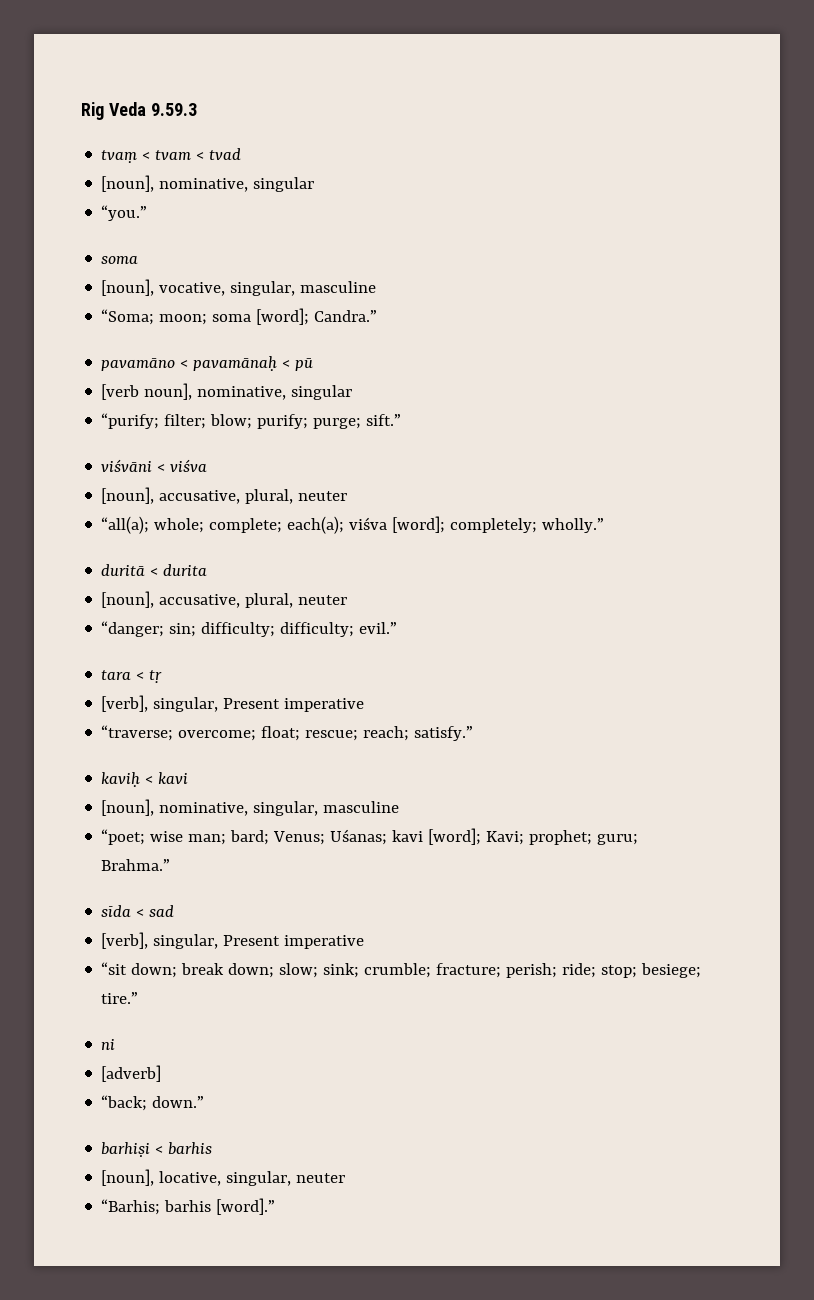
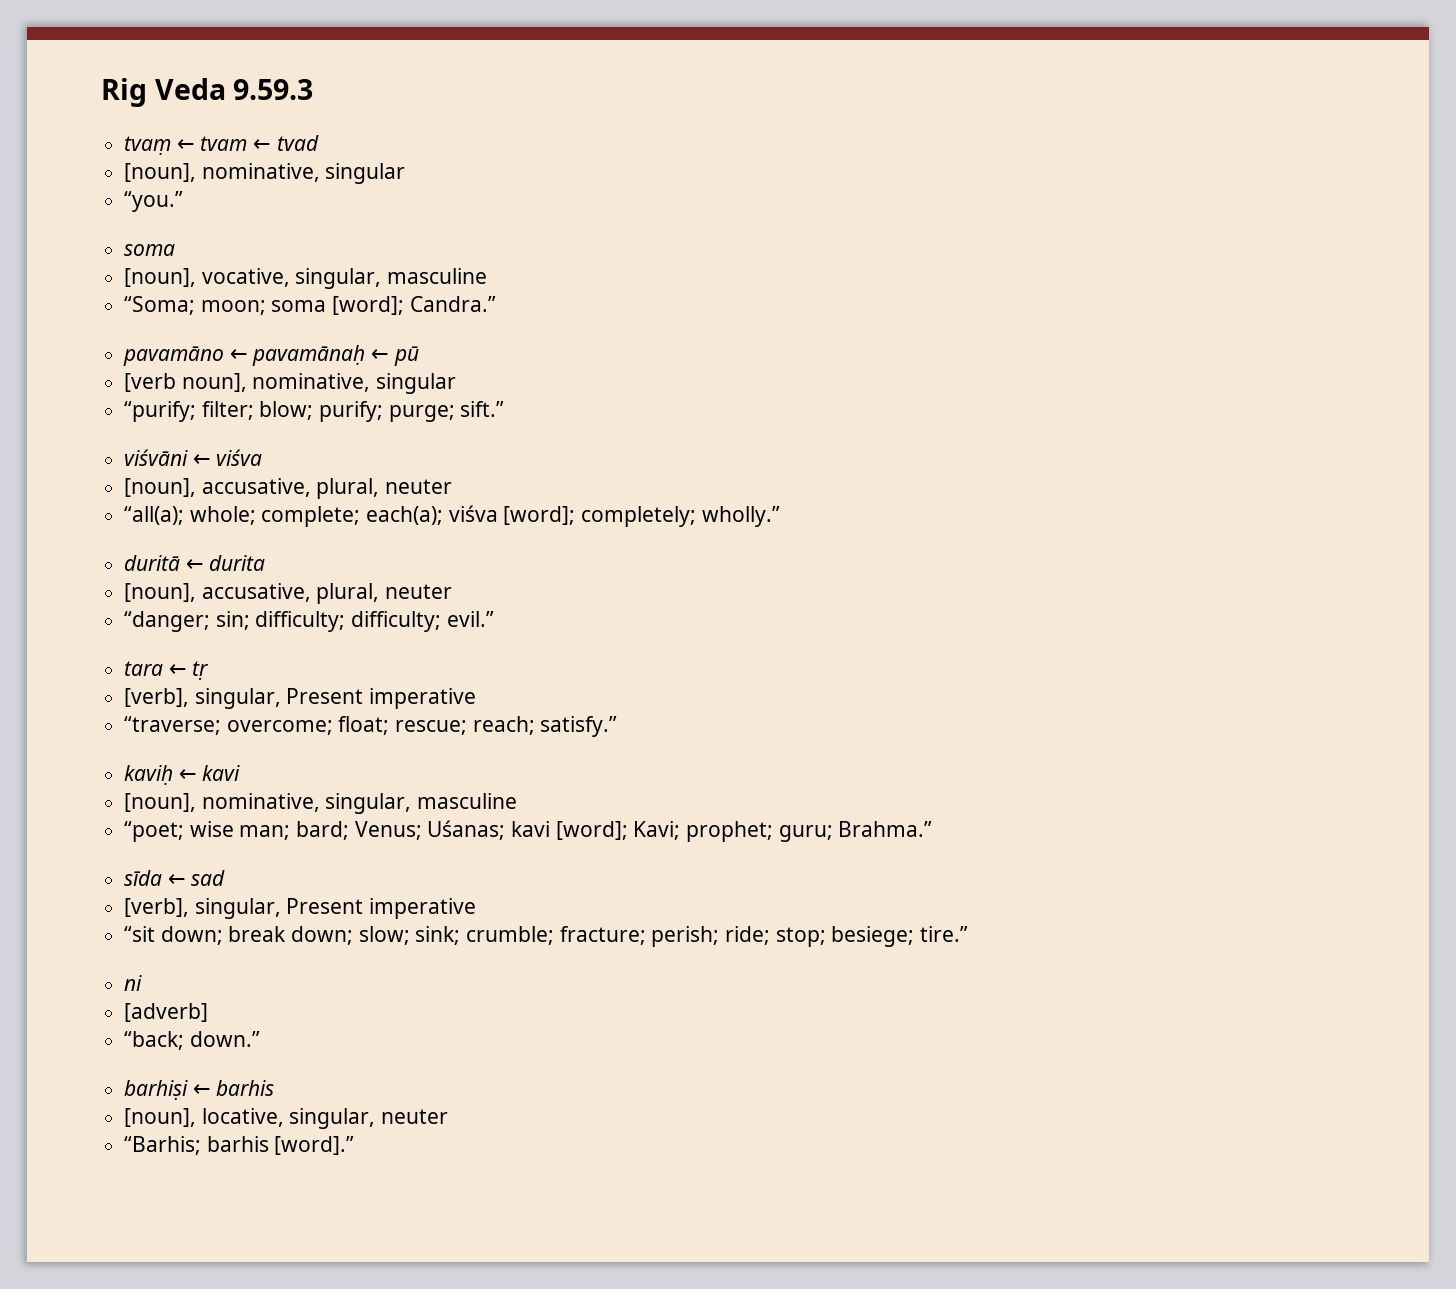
[142,150,205,160] < tvam < -> [176,136,272,151] ← tvam ←
[180,356,291,371] < pavamānaḥ < -> [229,345,390,366] ← pavamānaḥ ←
[157,464,166,472] < -> [192,454,211,466] ←
[150,568,159,576] < -> [185,559,204,571] ←
[136,672,145,680] < -> [168,664,187,676] ←
[145,776,154,784] < -> [178,769,197,781] ←
[136,909,145,917] < -> [167,874,186,886] ←
[155,1146,164,1154] < -> [192,1084,211,1096] ←

